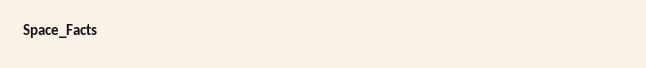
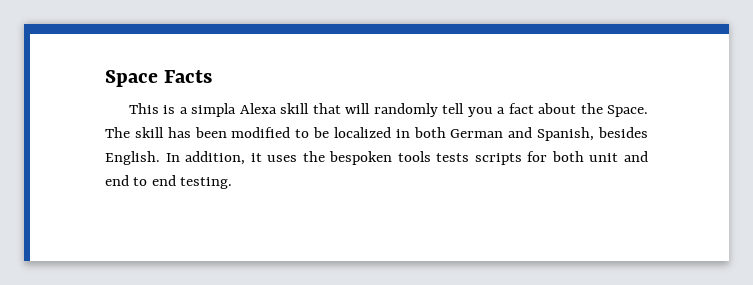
[23,24,97,38] Space_Facts -> [105,70,213,87] [128,103,648,117] [105,127,649,141] [105,151,649,165] [105,175,233,189] Space Facts // This is a simpla Alexa skill that will randomly tell you a fact about the Space. The skill has been modified to be localized in both German and Spanish, besides English. In addition, it uses the bespoken tools tests scripts for both unit and end to end testing.

